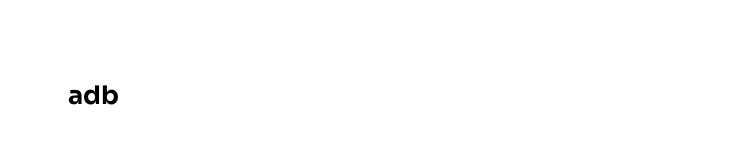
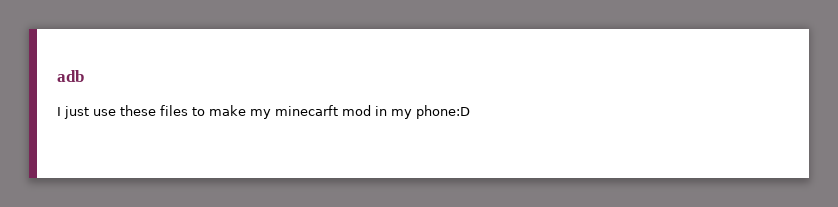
(119, 95) none -> [57,105,470,119] // I just use these files to make my minecarft mod in my phone:D

